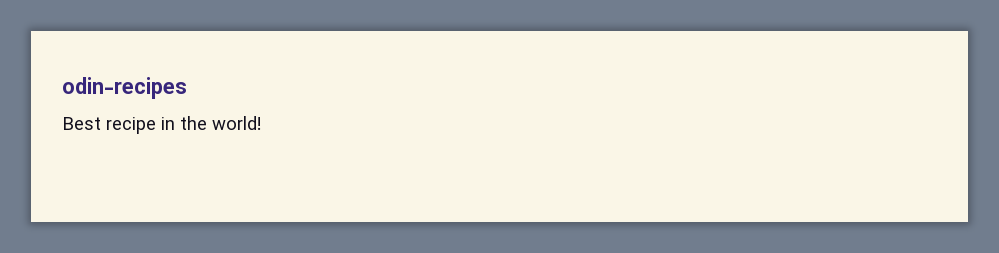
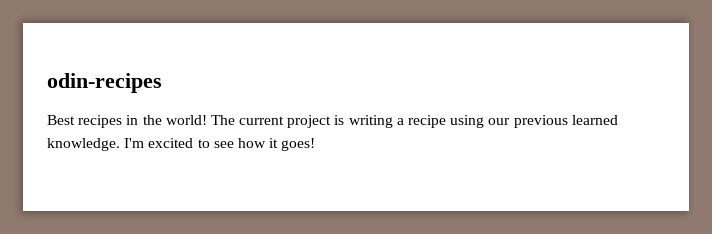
[106,117,156,134] recipe -> [78,115,123,128] recipes
(261, 123) none -> [210,115,618,128] [47,138,316,151] The current project is writing a recipe using our previous learned knowledge. I'm excited to see how it goes!

